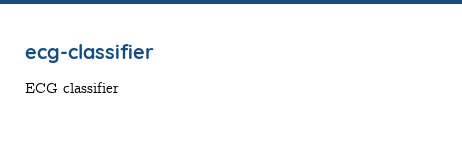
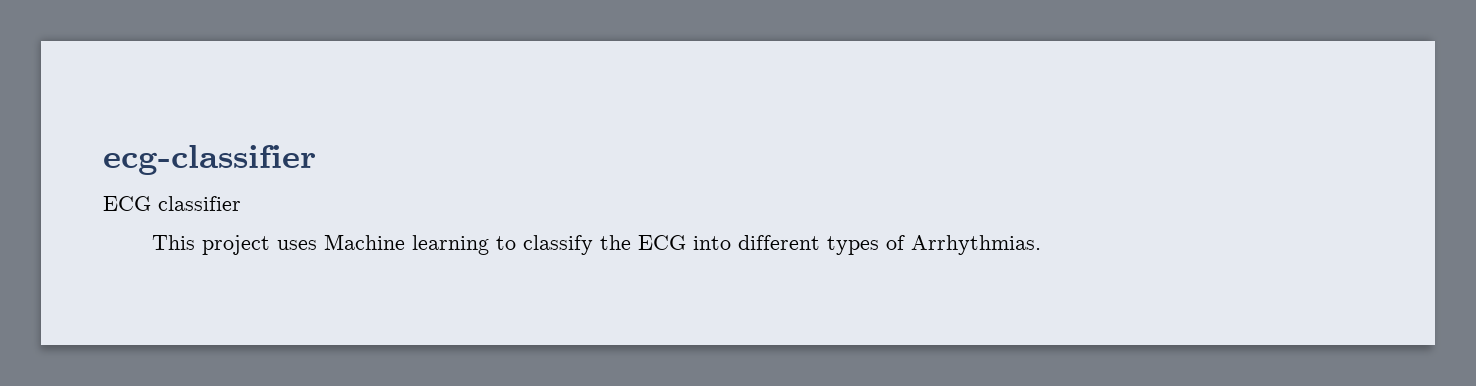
(119, 87) none -> [151,234,1041,255] // This project uses Machine learning to classify the ECG into different types of Arrhythmias.

